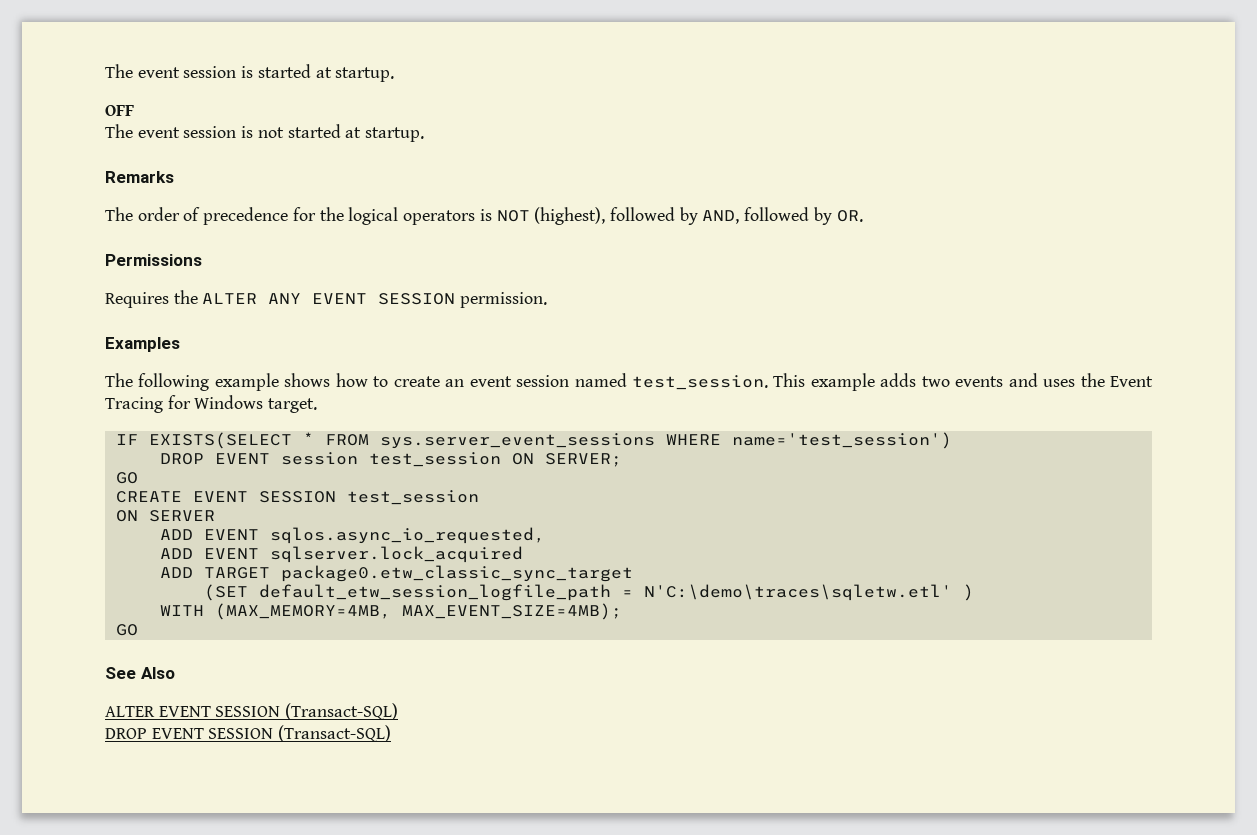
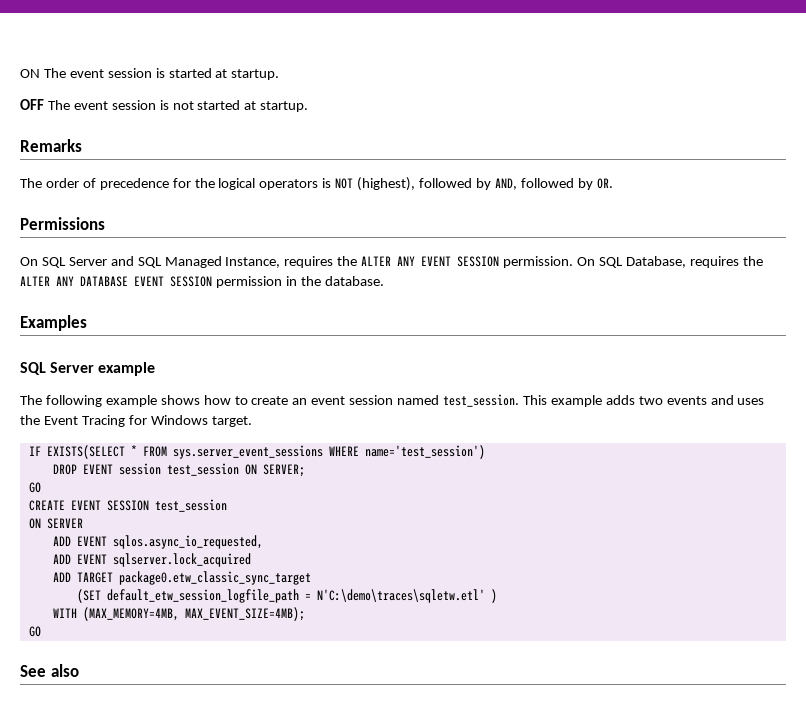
(105, 71) none -> [20,69,40,78] ON
(134, 110) // -> (44, 104) none
[105,292,169,308] Requires -> [20,256,334,268] On SQL Server and SQL Managed Instance, requires
[105,337,180,352] // Examples -> [577,256,763,268] [20,276,384,288] [20,315,87,331] [20,362,156,376] On SQL Database, requires the ALTER ANY DATABASE EVENT SESSION permission in the database. // Examples // SQL Server example
[140,667,175,679] [105,703,399,720] [105,725,392,742] Also // ALTER EVENT SESSION (Transact-SQL) // DROP EVENT SESSION (Transact-SQL) -> [50,664,79,677] also

